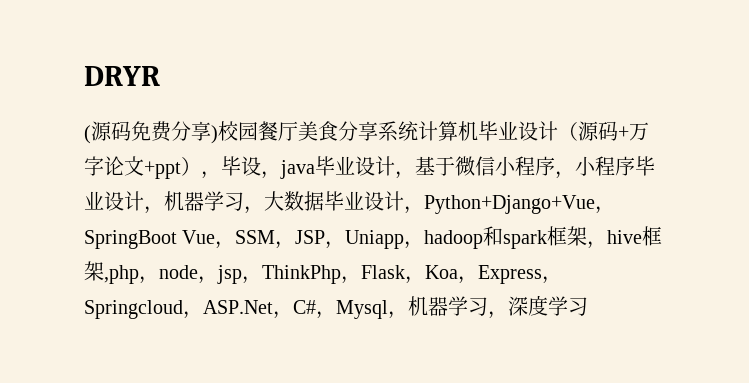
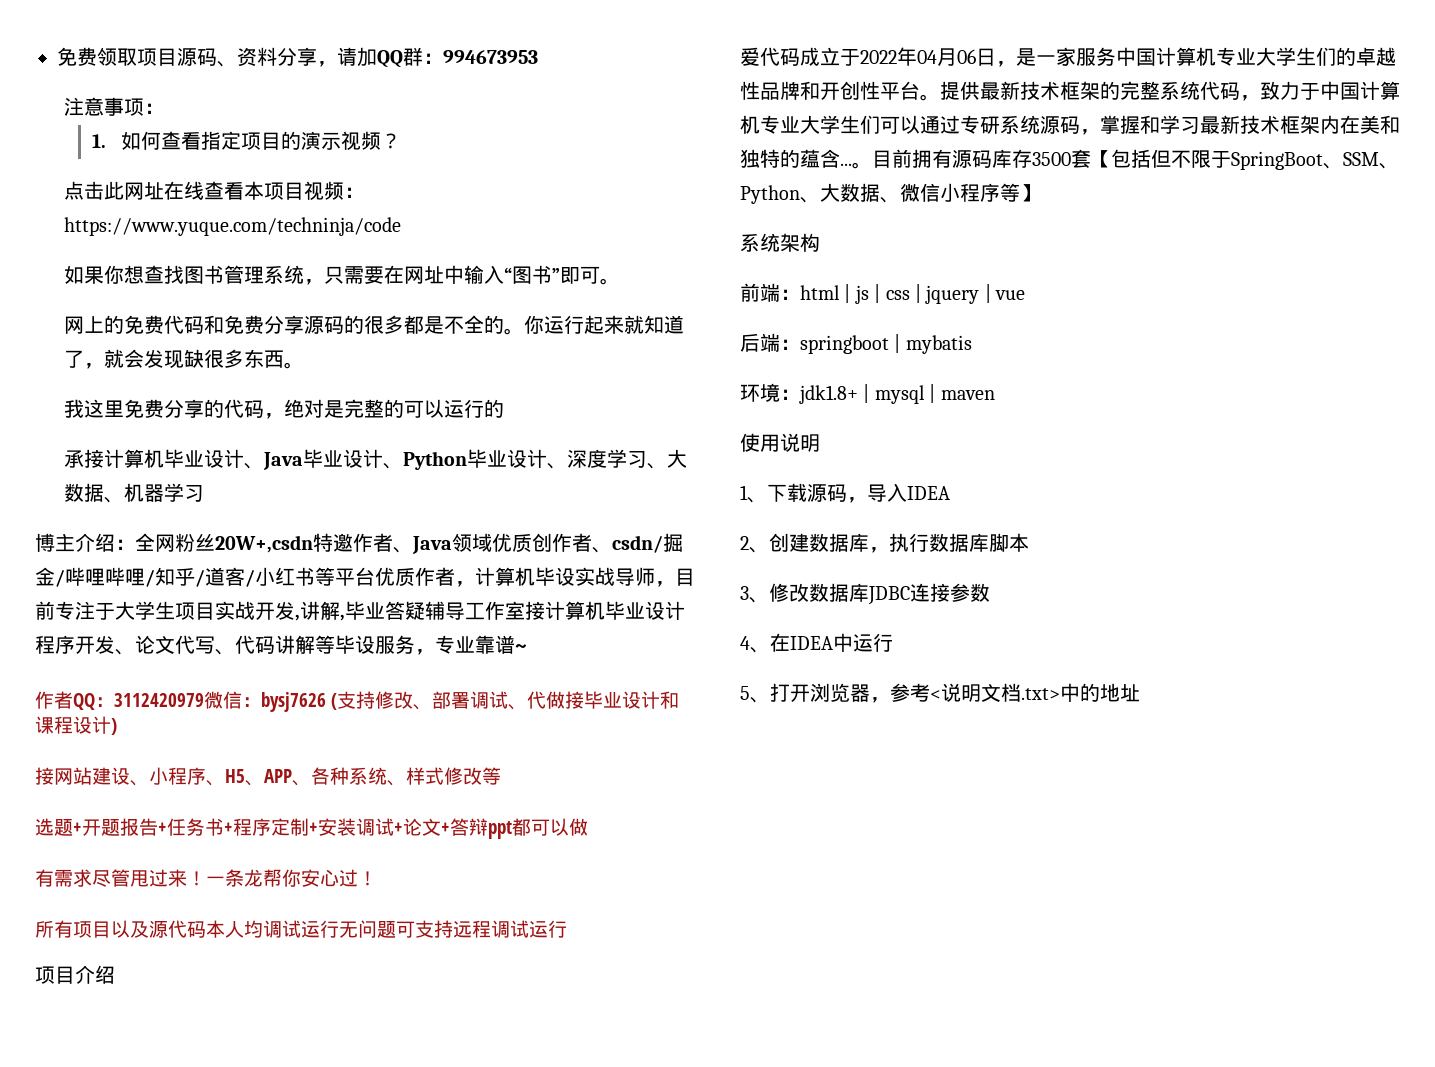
[84,66,160,86] [84,121,649,144] [84,156,655,179] [84,191,615,214] [84,226,663,249] [84,261,562,284] [84,295,588,319] DRYR // (源码免费分享)校园餐厅美食分享系统计算机毕业设计（源码+万字论文+ppt），毕设，java毕业设计，基于微信小程序，小程序毕业设计，机器学习，大数据毕业设计，Python+Django+Vue，SpringBoot Vue，SSM，JSP，Uniapp，hadoop和spark框架，hive框架,php，node，jsp，ThinkPhp，Flask，Koa，Express，Springcloud，ASP.Net，C#，Mysql，机器学习，深度学习 -> [57,47,538,68] [63,97,164,116] [92,131,401,151] [63,181,364,201] [63,217,401,236] [63,265,620,285] [63,315,684,335] [63,349,304,369] [63,399,504,419] [63,449,687,470] [63,483,204,503] [35,533,683,554] [35,567,695,587] [35,601,685,621] [35,635,527,655] [35,691,680,712] [35,716,117,735] [35,767,501,786] [35,818,588,839] [35,869,377,887] [35,920,567,938] [35,965,115,984] [740,47,1396,67] [740,81,1400,101] [740,115,1400,135] [740,149,1399,170] [740,183,1040,204] [740,233,820,252] [740,283,1026,304] [740,333,972,354] [740,383,995,404] [740,433,820,452] [740,483,950,503] [740,533,1029,553] [740,583,990,605] [740,633,893,653] [740,683,1140,703] 免费领取项目源码、资料分享，请加QQ群：994673953 // 注意事项： // 1.如何查看指定项目的演示视频？ // 点击此网址在线查看本项目视频：https://www.yuque.com/techninja/code // 如果你想查找图书管理系统，只需要在网址中输入“图书”即可。 // 网上的免费代码和免费分享源码的很多都是不全的。你运行起来就知道了，就会发现缺很多东西。 // 我这里免费分享的代码，绝对是完整的可以运行的 // 承接计算机毕业设计、Java毕业设计、Python毕业设计、深度学习、大数据、机器学习 // 博主介绍：全网粉丝20W+,csdn特邀作者、Java领域优质创作者、csdn/掘金/哔哩哔哩/知乎/道客/小红书等平台优质作者，计算机毕设实战导师，目前专注于大学生项目实战开发,讲解,毕业答疑辅导工作室接计算机毕业设计程序开发、论文代写、代码讲解等毕设服务，专业靠谱~ // 作者QQ：3112420979微信：bysj7626 (支持修改、部署调试、代做接毕业设计和课程设计) // 接网站建设、小程序、H5、APP、各种系统、样式修改等 // 选题+开题报告+任务书+程序定制+安装调试+论文+答辩ppt都可以做 // 有需求尽管甩过来！一条龙帮你安心过！ // 所有项目以及源代码本人均调试运行无问题可支持远程调试运行 // 项目介绍 // 爱代码成立于2022年04月06日，是一家服务中国计算机专业大学生们的卓越性品牌和开创性平台。提供最新技术框架的完整系统代码，致力于中国计算机专业大学生们可以通过专研系统源码，掌握和学习最新技术框架内在美和独特的蕴含...。目前拥有源码库存3500套【包括但不限于SpringBoot、SSM、Python、大数据、微信小程序等】 // 系统架构 // 前端：html | js | css | jquery | vue // 后端：springboot | mybatis // 环境：jdk1.8+ | mysql | maven // 使用说明 // 1、下载源码，导入IDEA // 2、创建数据库，执行数据库脚本 // 3、修改数据库JDBC连接参数 // 4、在IDEA中运行 // 5、打开浏览器，参考<说明文档.txt>中的地址

